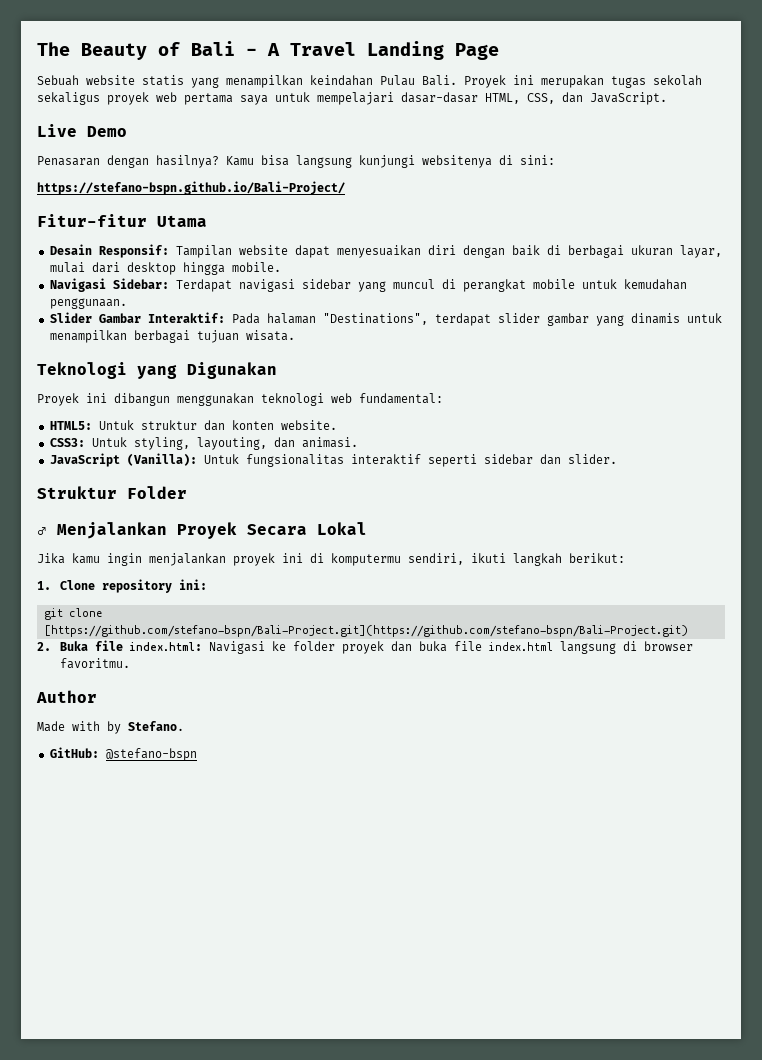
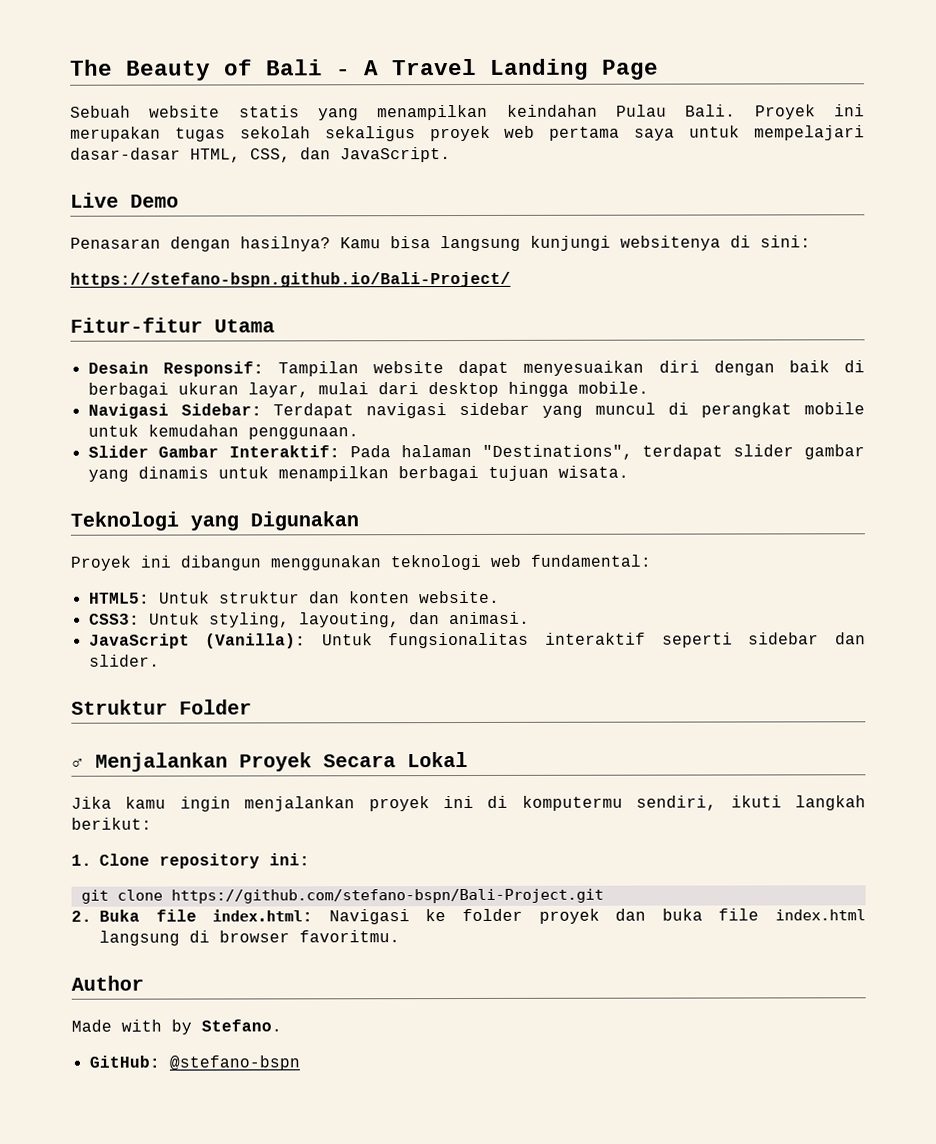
[43,625,688,637] [https://github.com/stefano-bspn/Bali-Project.git](https://github.com/stefano-bspn/Bali-Project.git) -> [170,888,604,904] https://github.com/stefano-bspn/Bali-Project.git

